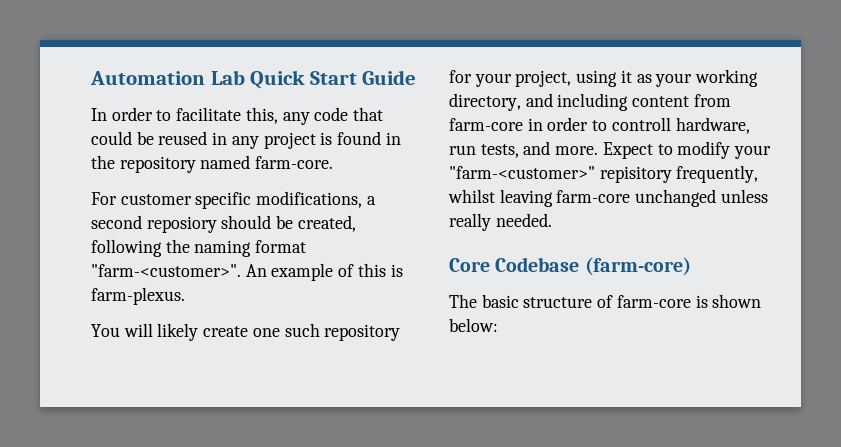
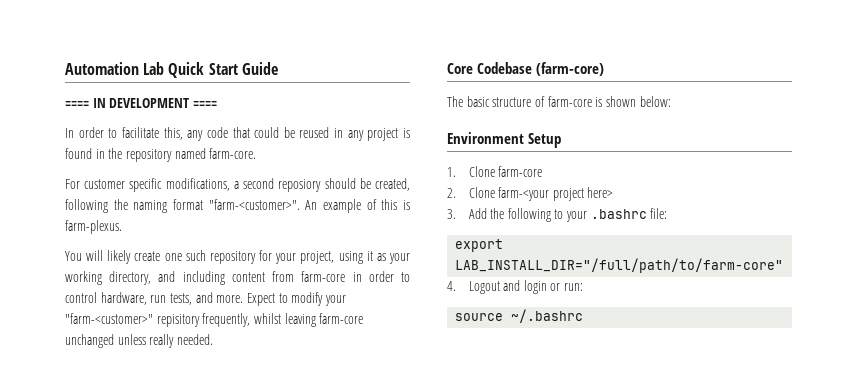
(417, 77) none -> [65,98,217,108] // ==== IN DEVELOPMENT ====
[611,117,671,131] controll -> [65,292,97,303] control
(498, 325) none -> [447,132,562,148] [447,166,543,177] [447,187,614,201] [447,208,668,222] [455,239,504,252] [455,258,784,273] [447,280,584,294] [455,309,584,323] // Environment Setup // 1. Clone farm-core // 2. Clone farm-<your project here> // 3. Add the following to your .bashrc file: // export LAB_INSTALL_DIR="/full/path/to/farm-core" // 4. Logout and login or run: // source ~/.bashrc

